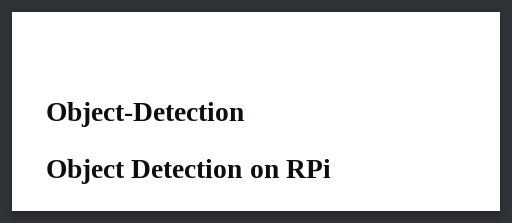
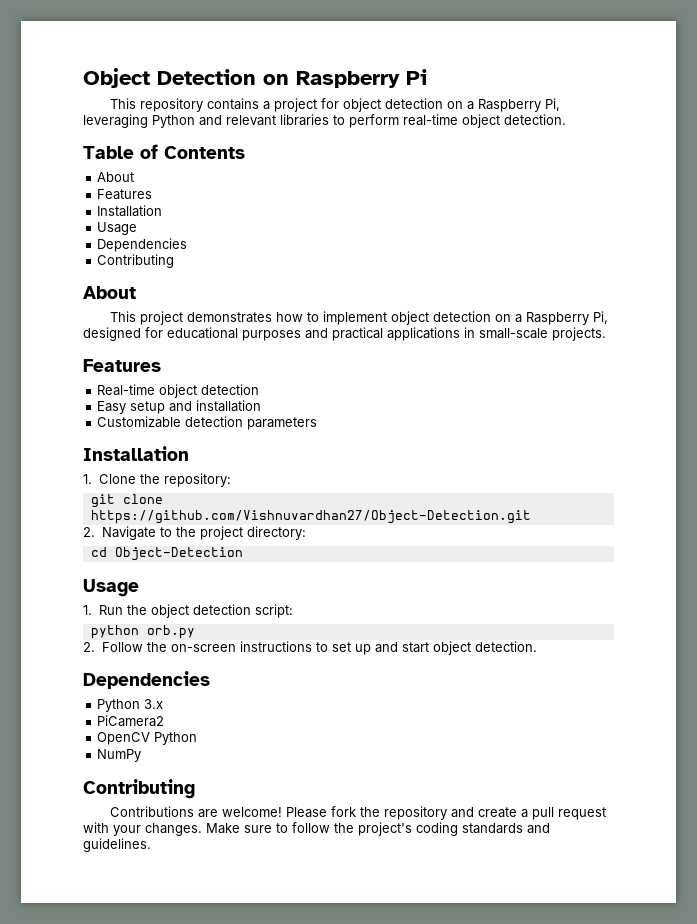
[46,102,244,127] Object-Detection // -> (83, 78) none
[286,159,332,178] RPi -> [296,69,427,88] [110,98,561,112] [83,114,566,128] [83,144,245,159] [97,172,135,182] [97,189,153,200] [97,205,163,217] [97,222,138,235] [97,238,188,252] [97,254,175,268] [83,286,136,299] [110,311,609,325] [83,327,606,341] [83,359,161,372] [97,384,260,398] [97,400,262,414] [97,416,318,430] [83,446,189,461] [83,473,232,487] [90,494,163,508] [90,510,531,524] [83,526,306,540] [90,547,243,561] [83,579,139,597] [83,604,294,618] [90,625,195,639] [83,641,537,655] [83,671,210,689] [97,699,164,712] [97,715,165,727] [97,732,198,745] [97,749,142,762] [83,779,195,799] [110,806,607,820] [83,822,550,836] [83,838,151,852] Raspberry Pi // This repository contains a project for object detection on a Raspberry Pi, leveraging Python and relevant libraries to perform real-time object detection. // Table of Contents // About // Features // Installation // Usage // Dependencies // Contributing // About // This project demonstrates how to implement object detection on a Raspberry Pi, designed for educational purposes and practical applications in small-scale projects. // Features // Real-time object detection // Easy setup and installation // Customizable detection parameters // Installation // 1. Clone the repository: // git clone https://github.com/Vishnuvardhan27/Object-Detection.git // 2. Navigate to the project directory: // cd Object-Detection // Usage // 1. Run the object detection script: // python orb.py // 2. Follow the on-screen instructions to set up and start object detection. // Dependencies // Python 3.x // PiCamera2 // OpenCV Python // NumPy // Contributing // Contributions are welcome! Please fork the repository and create a pull request with your changes. Make sure to follow the project's coding standards and guidelines.

